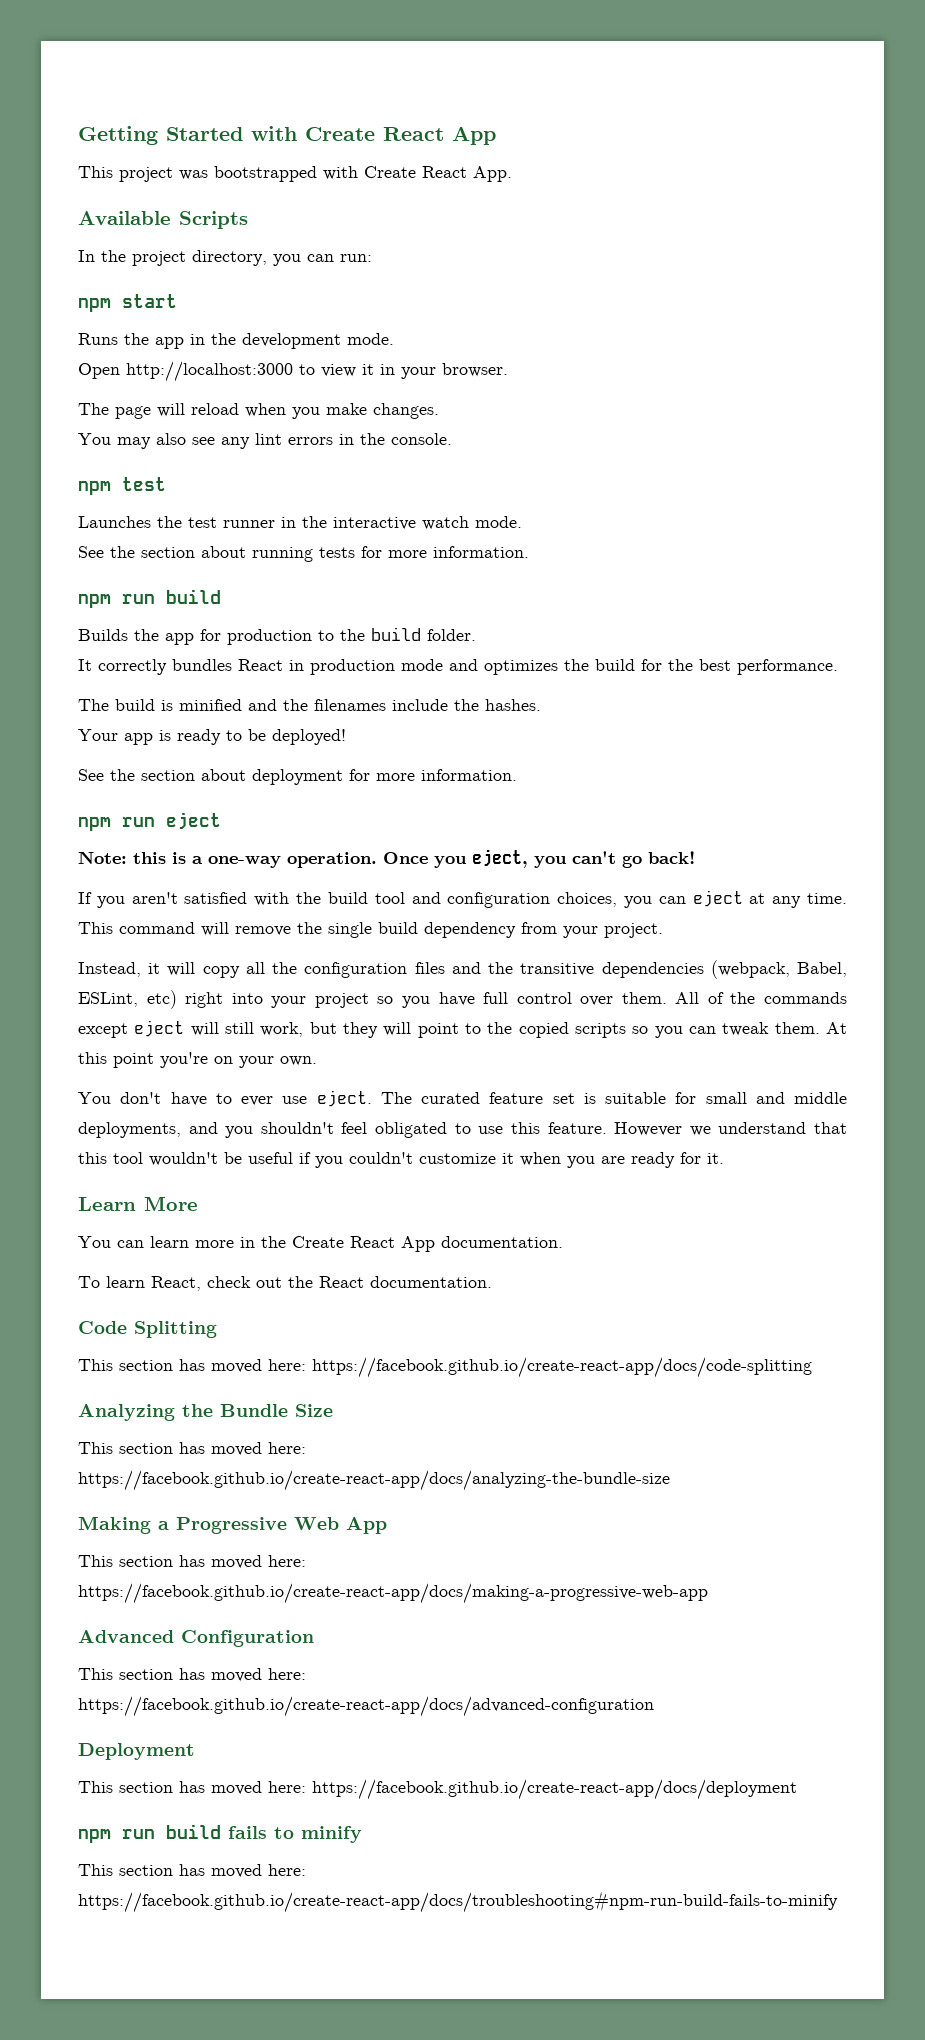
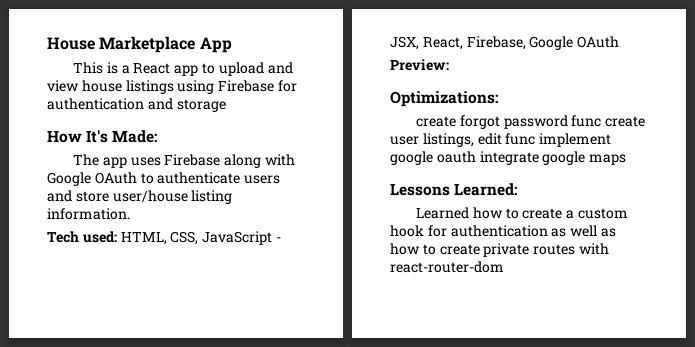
[78,126,496,145] [78,166,512,182] [78,211,248,229] [78,250,372,266] [78,294,177,312] [78,333,394,349] [78,361,508,382] [78,403,439,419] [78,433,452,449] [78,477,166,495] [78,516,522,530] [78,546,529,562] [78,589,221,608] [78,627,476,645] [78,659,838,675] [78,699,541,711] [78,729,346,745] [78,769,517,785] [78,812,221,831] [78,849,695,868] [78,890,847,908] [78,922,663,938] [78,960,848,979] [78,990,847,1009] [78,1020,848,1038] [78,1052,317,1068] [78,1090,847,1107] [78,1122,848,1138] [78,1152,724,1168] [78,1196,198,1211] [78,1236,563,1252] [78,1276,492,1291] [78,1321,217,1338] [78,1357,812,1378] [78,1404,333,1421] [78,1442,306,1456] [78,1470,670,1491] [78,1516,387,1534] [78,1555,306,1569] [78,1583,708,1604] [78,1630,314,1647] [78,1668,306,1682] [78,1696,654,1717] [78,1743,195,1760] [78,1779,797,1800] [78,1824,362,1843] [78,1864,306,1878] [78,1891,838,1913] Getting Started with Create React App // This project was bootstrapped with Create React App. // Available Scripts // In the project directory, you can run: // npm start // Runs the app in the development mode. // Open http://localhost:3000 to view it in your browser. // The page will reload when you make changes. // You may also see any lint errors in the console. // npm test // Launches the test runner in the interactive watch mode. // See the section about running tests for more information. // npm run build // Builds the app for production to the build folder. // It correctly bundles React in production mode and optimizes the build for the best performance. // The build is minified and the filenames include the hashes. // Your app is ready to be deployed! // See the section about deployment for more information. // npm run eject // Note: this is a one-way operation. Once you eject, you can't go back! // If you aren't satisfied with the build tool and configuration choices, you can eject at any time. This command will remove the single build dependency from your project. // Instead, it will copy all the configuration files and the transitive dependencies (webpack, Babel, ESLint, etc) right into your project so you have full control over them. All of the commands except eject will still work, but they will point to the copied scripts so you can tweak them. At this point you're on your own. // You don't have to ever use eject. The curated feature set is suitable for small and middle deployments, and you shouldn't feel obligated to use this feature. However we understand that this tool wouldn't be useful if you couldn't customize it when you are ready for it. // Learn More // You can learn more in the Create React App documentation. // To learn React, check out the React documentation. // Code Splitting // This section has moved here: https://facebook.github.io/create-react-app/docs/code-splitting // Analyzing the Bundle Size // This section has moved here: https://facebook.github.io/create-react-app/docs/analyzing-the-bundle-size // Making a Progressive Web App // This section has moved here: https://facebook.github.io/create-react-app/docs/making-a-progressive-web-app // Advanced Configuration // This section has moved here: https://facebook.github.io/create-react-app/docs/advanced-configuration // Deployment // This section has moved here: https://facebook.github.io/create-react-app/docs/deployment // npm run build fails to minify // This section has moved here: https://facebook.github.io/create-react-app/docs/troubleshooting#npm-run-build-fails-to-minify -> [47,36,232,53] [73,62,293,76] [47,80,297,94] [47,98,226,112] [47,130,158,143] [73,154,295,168] [47,172,281,186] [47,190,233,204] [47,208,130,220] [47,231,281,245] [390,36,620,50] [390,59,449,71] [390,91,498,107] [416,115,646,129] [390,133,612,147] [390,151,627,165] [390,183,518,196] [416,207,628,219] [390,225,616,237] [390,243,609,257] [390,261,504,273] House Marketplace App // This is a React app to upload and view house listings using Firebase for authentication and storage // How It's Made: // The app uses Firebase along with Google OAuth to authenticate users and store user/house listing information. // Tech used: HTML, CSS, JavaScript - JSX, React, Firebase, Google OAuth // Preview: // Optimizations: // create forgot password func create user listings, edit func implement google oauth integrate google maps // Lessons Learned: // Learned how to create a custom hook for authentication as well as how to create private routes with react-router-dom

